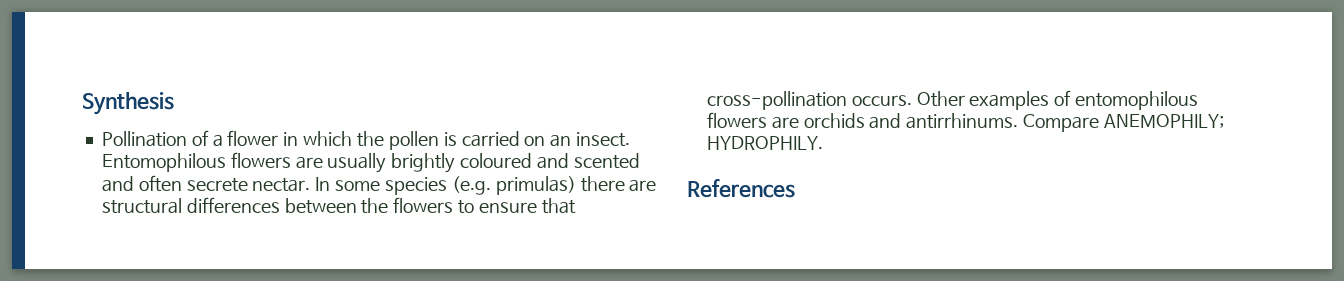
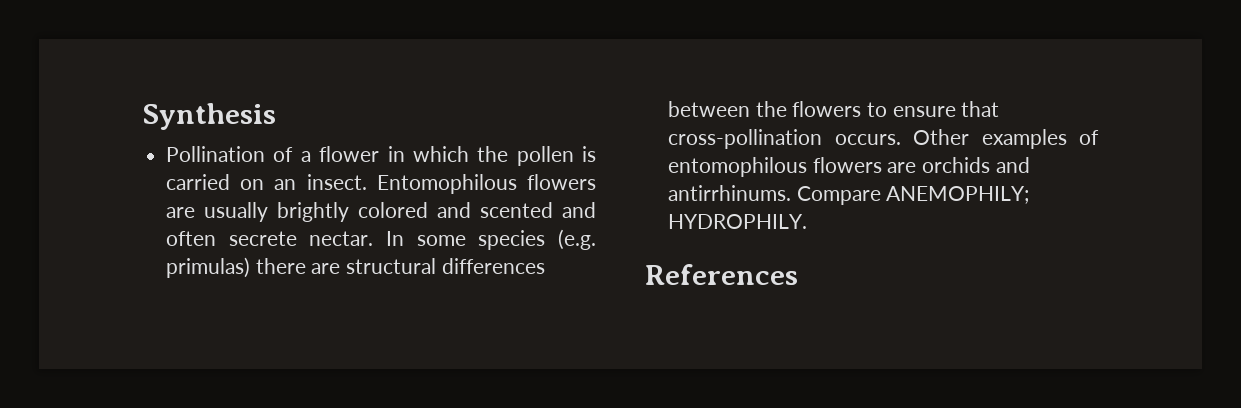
[460,153,533,168] coloured -> [358,202,429,218] colored

